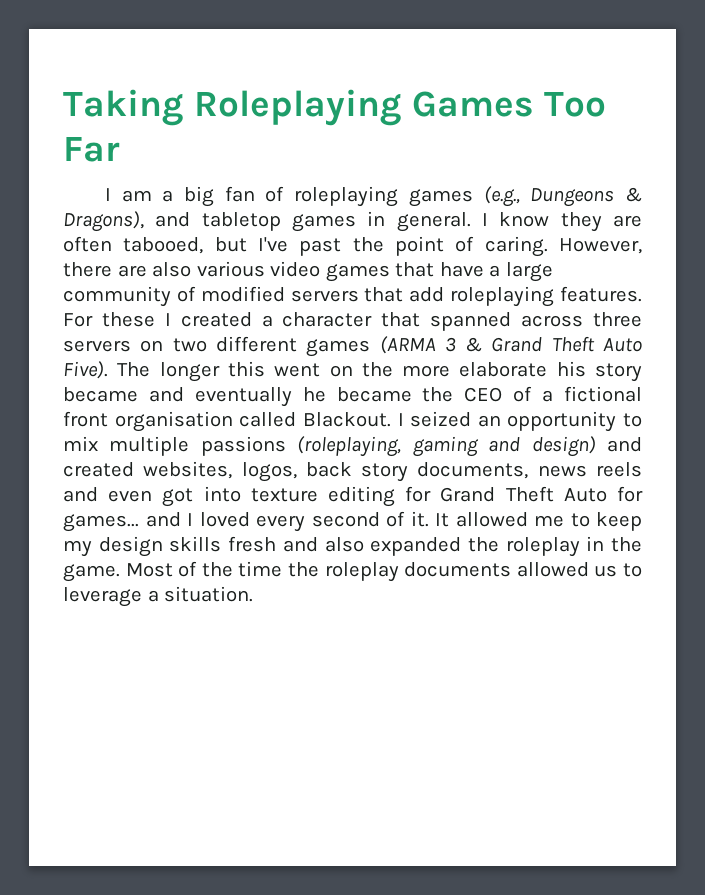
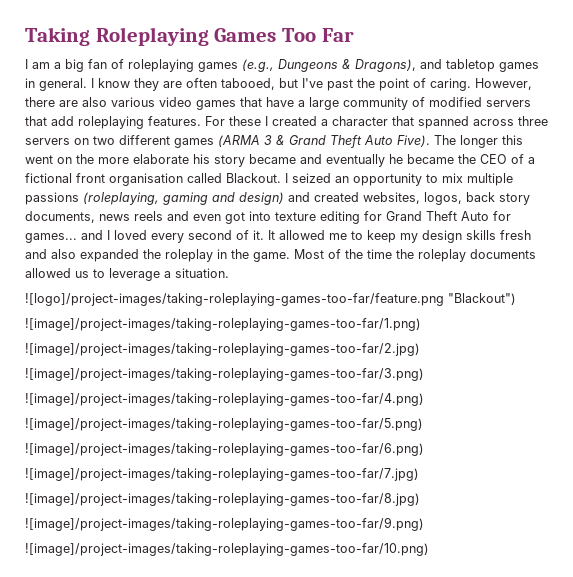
(254, 594) none -> [25,293,516,306] [25,318,421,331] [25,343,420,356] [25,368,424,381] [25,393,424,406] [25,418,423,431] [25,443,424,456] [25,468,419,481] [25,493,420,506] [25,517,424,531] [25,543,429,556] // ![logo]/project-images/taking-roleplaying-games-too-far/feature.png "Blackout") // ![image]/project-images/taking-roleplaying-games-too-far/1.png) // ![image]/project-images/taking-roleplaying-games-too-far/2.jpg) // ![image]/project-images/taking-roleplaying-games-too-far/3.png) // ![image]/project-images/taking-roleplaying-games-too-far/4.png) // ![image]/project-images/taking-roleplaying-games-too-far/5.png) // ![image]/project-images/taking-roleplaying-games-too-far/6.png) // ![image]/project-images/taking-roleplaying-games-too-far/7.jpg) // ![image]/project-images/taking-roleplaying-games-too-far/8.jpg) // ![image]/project-images/taking-roleplaying-games-too-far/9.png) // ![image]/project-images/taking-roleplaying-games-too-far/10.png)

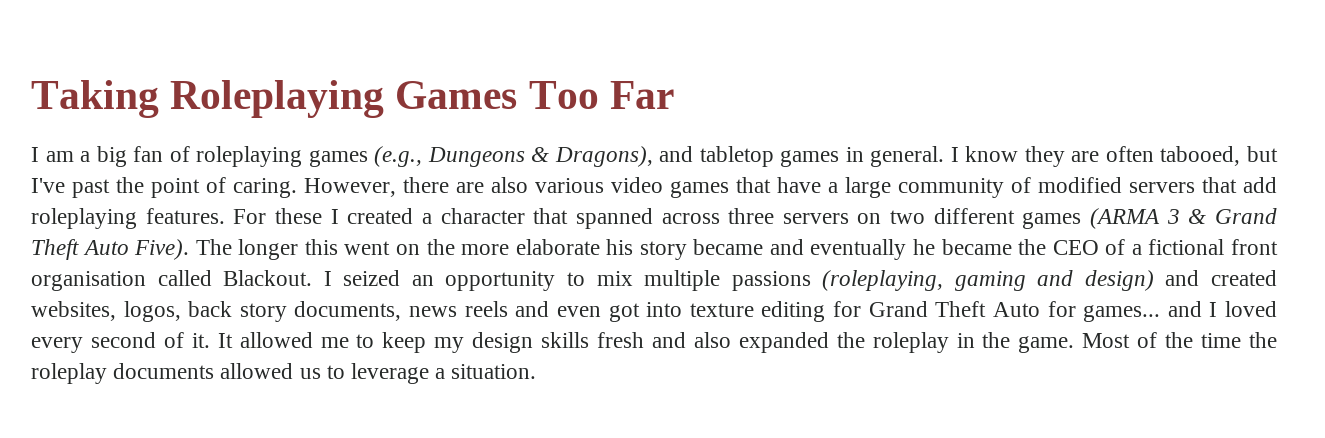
[25,293,516,306] [25,318,421,331] [25,343,420,356] [25,368,424,381] [25,393,424,406] [25,418,423,431] [25,443,424,456] [25,468,419,481] [25,493,420,506] [25,517,424,531] [25,543,429,556] // ![logo]/project-images/taking-roleplaying-games-too-far/feature.png "Blackout") // ![image]/project-images/taking-roleplaying-games-too-far/1.png) // ![image]/project-images/taking-roleplaying-games-too-far/2.jpg) // ![image]/project-images/taking-roleplaying-games-too-far/3.png) // ![image]/project-images/taking-roleplaying-games-too-far/4.png) // ![image]/project-images/taking-roleplaying-games-too-far/5.png) // ![image]/project-images/taking-roleplaying-games-too-far/6.png) // ![image]/project-images/taking-roleplaying-games-too-far/7.jpg) // ![image]/project-images/taking-roleplaying-games-too-far/8.jpg) // ![image]/project-images/taking-roleplaying-games-too-far/9.png) // ![image]/project-images/taking-roleplaying-games-too-far/10.png) -> (537, 371) none

